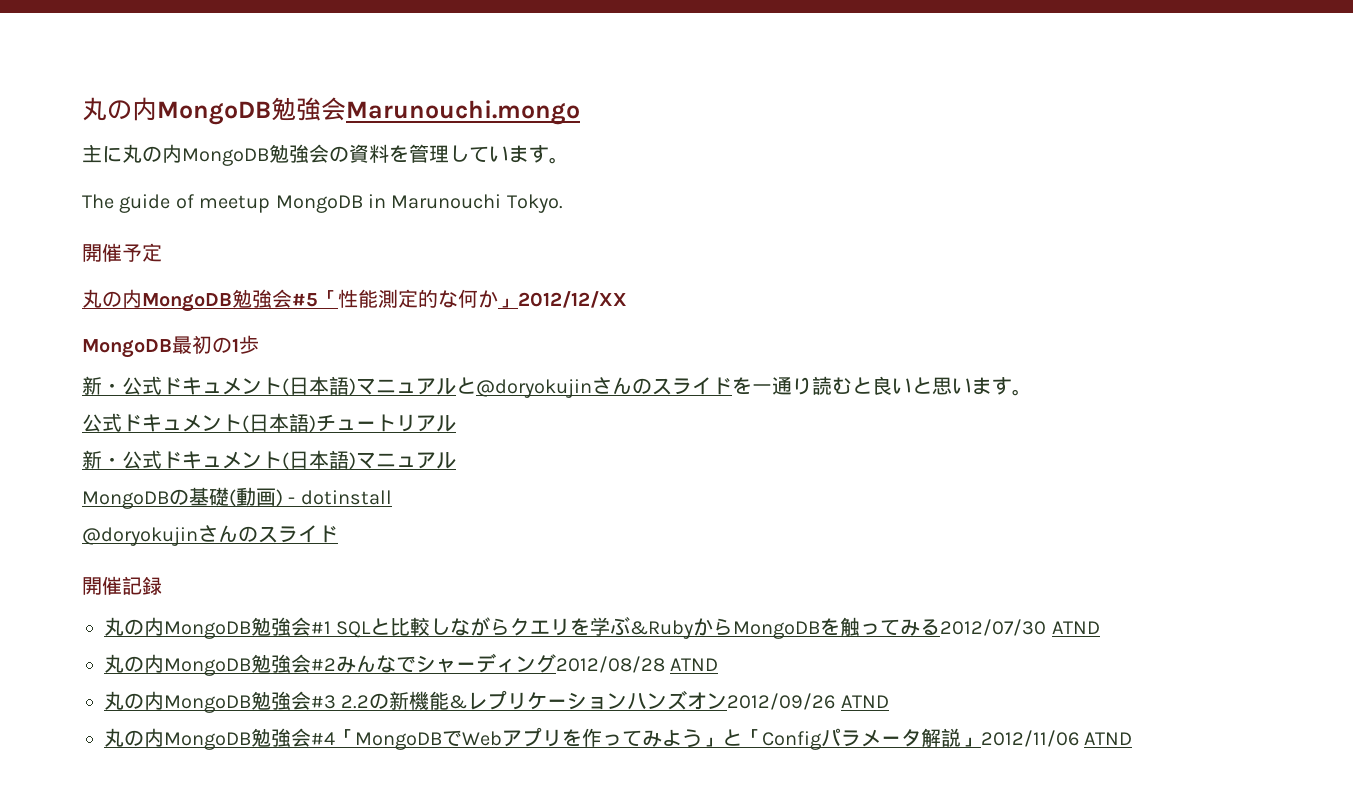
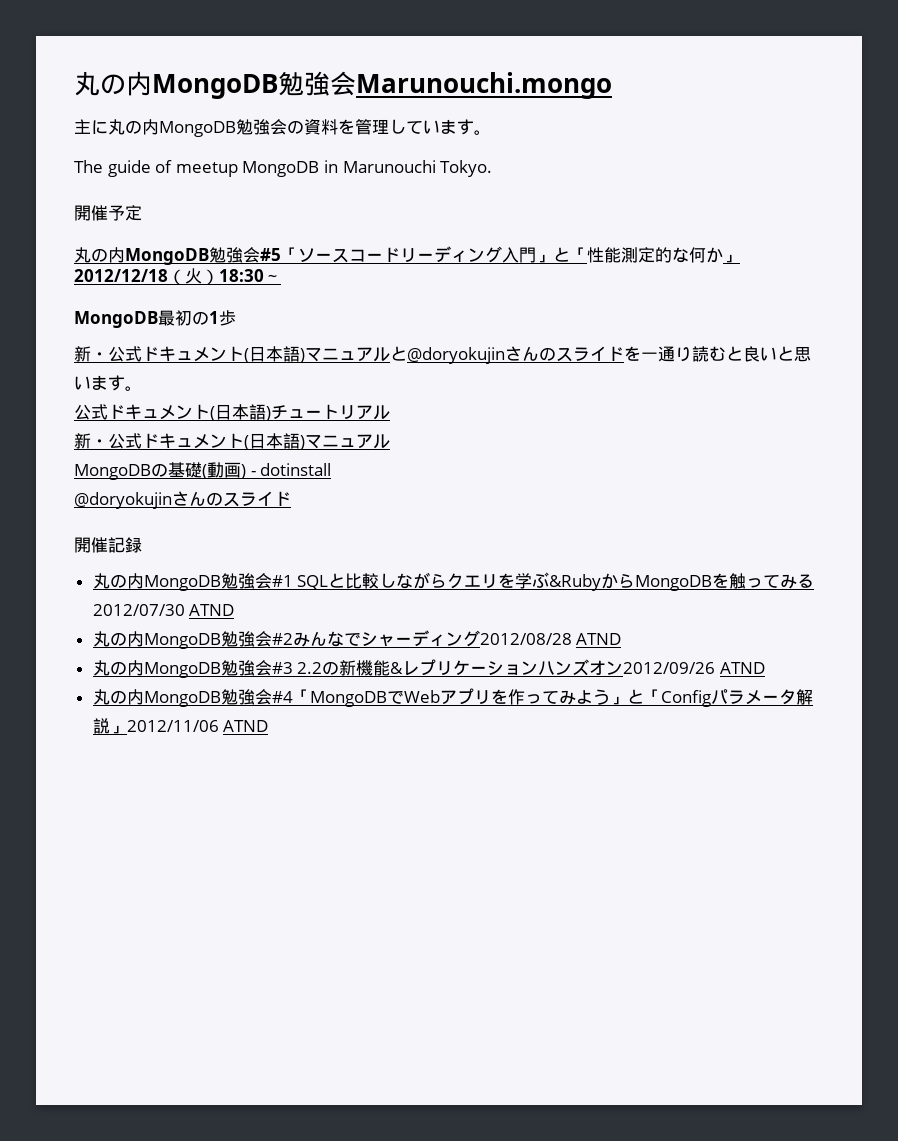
(338, 298) none -> [298,246,587,263] ソースコードリーディング入門」と「
[518,291,627,308] 2012/12/XX -> [74,268,281,285] 2012/12/18（火）18:30～

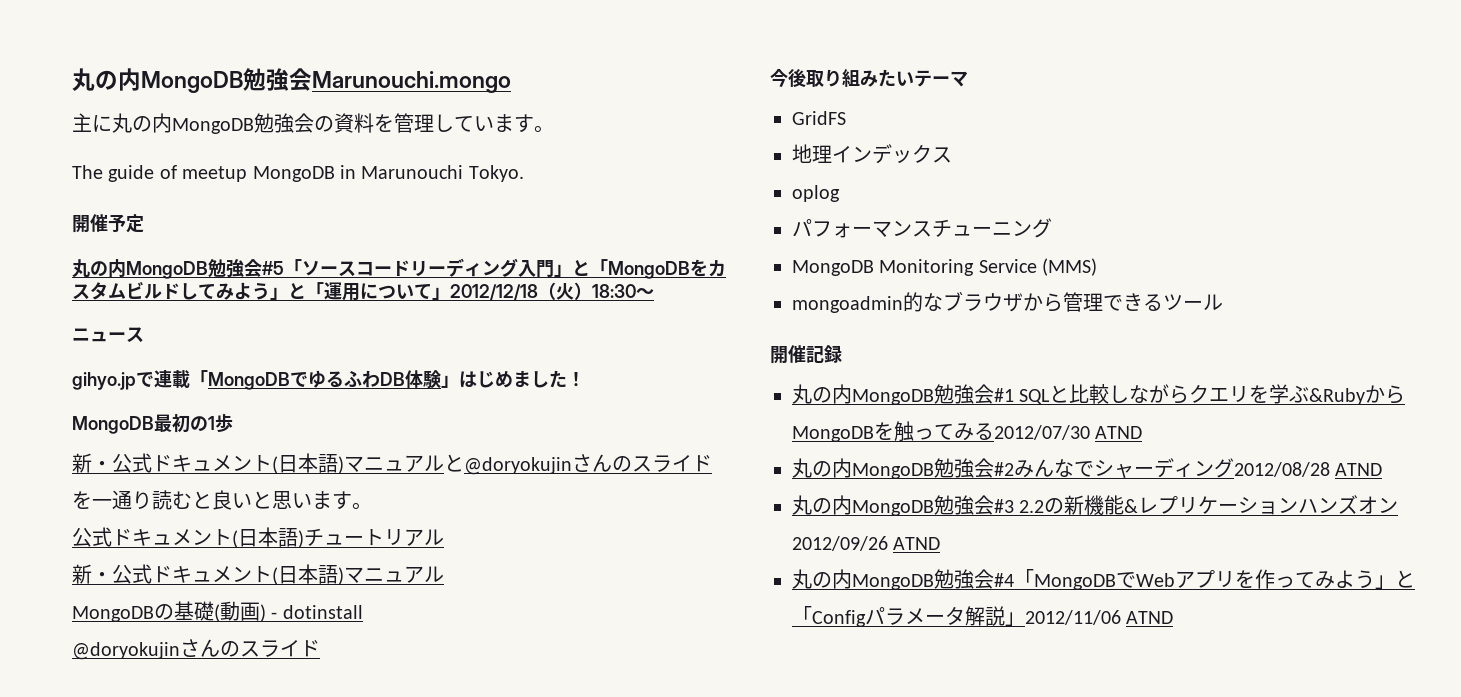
[587,247,723,263] 性能測定的な何か -> [608,259,726,279] [72,281,432,301] MongoDBをカスタムビルドしてみよう」と「運用について
(281, 278) none -> [72,327,144,343] [72,370,585,390] // ニュース // gihyo.jpで連載「MongoDBでゆるふわDB体験」はじめました！
(291, 498) none -> [770,68,968,88] [792,111,846,125] [792,144,952,164] [792,185,840,202] [792,218,1052,238] [792,258,1098,276] [792,291,1223,313] // 今後取り組みたいテーマ // GridFS // 地理インデックス // oplog // パフォーマンスチューニング // MongoDB Monitoring Service (MMS) // mongoadmin的なブラウザから管理できるツール

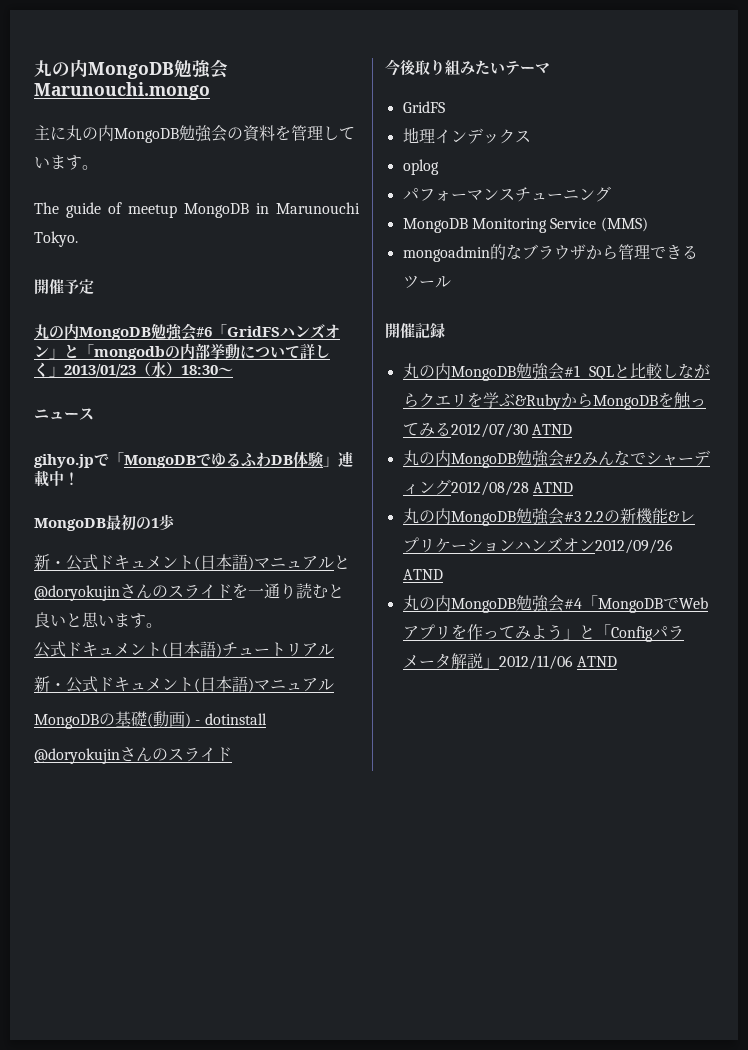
[262,258,726,279] [72,281,574,301] #5「ソースコードリーディング入門」と「MongoDBをカスタムビルドしてみよう」と「運用について」2012/12/18（火 -> [196,324,340,339] [34,343,330,360] [34,362,166,377] #6「GridFSハンズオン」と「mongodbの内部挙動について詳しく」2013/01/23（水
[154,370,190,388] 連載 -> (109, 460) none
[459,370,567,388] はじめました -> [338,451,353,467] [34,470,64,487] 連載中

